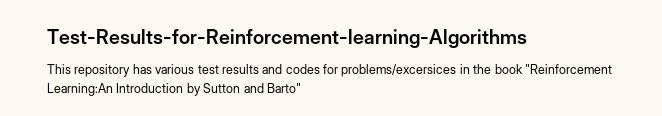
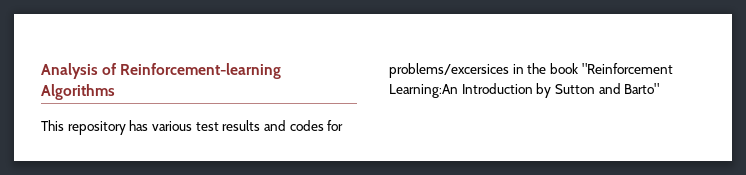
[47,29,527,48] Test-Results-for-Reinforcement-learning-Algorithms -> [41,63,282,79] [41,84,115,100] Analysis of Reinforcement-learning Algorithms

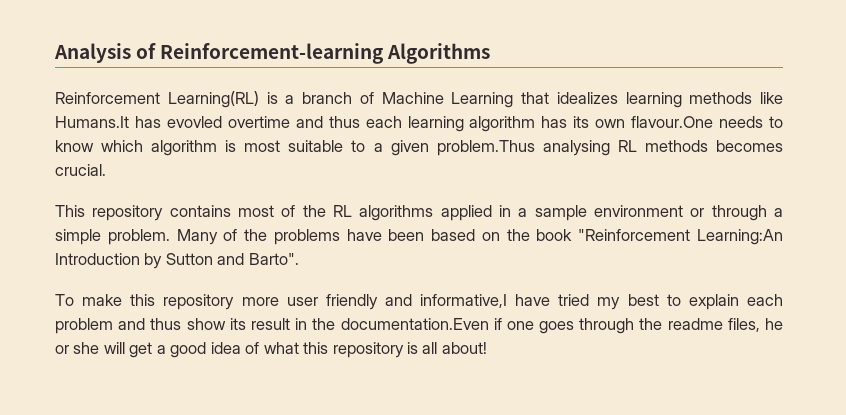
[41,120,344,135] [389,63,524,78] This repository has various test results and codes for problems/excersices in -> [55,91,783,108] [55,116,784,132] [55,140,784,156] [55,164,106,176] [55,205,784,221] [55,229,500,245] Reinforcement Learning(RL) is a branch of Machine Learning that idealizes learning methods like Humans.It has evovled overtime and thus each learning algorithm has its own flavour.One needs to know which algorithm is most suitable to a given problem.Thus analysing RL methods becomes crucial. // This repository contains most of the RL algorithms applied in a sample environment or through a simple problem. Many of the problems have been based on
[624,83,660,94] Barto" -> [248,253,299,265] [55,294,783,310] [55,318,783,334] [55,342,487,358] Barto". // To make this repository more user friendly and informative,I have tried my best to explain each problem and thus show its result in the documentation.Even if one goes through the readme files, he or she will get a good idea of what this repository is all about!

